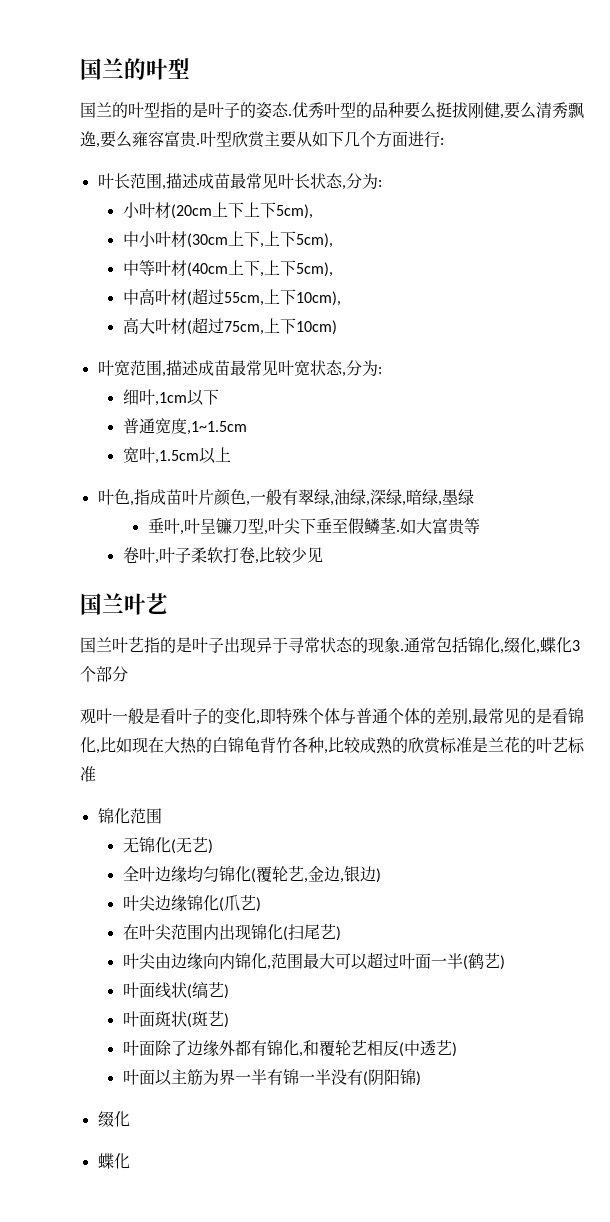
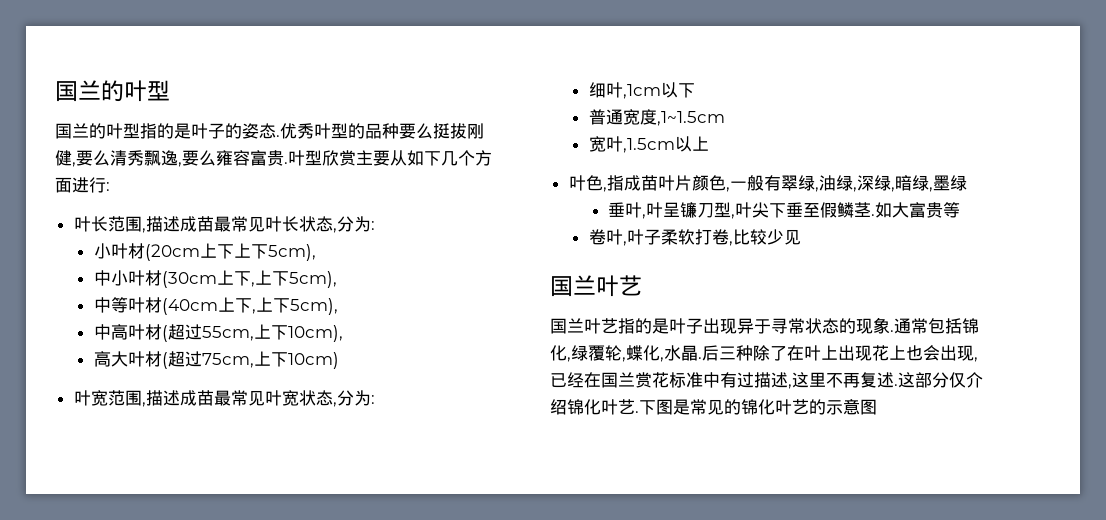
[504,637,536,653] 缀化 -> [571,345,622,361] 绿覆轮
[572,640,580,651] [80,666,128,682] [80,708,584,725] [80,736,585,754] [80,766,96,782] [97,808,162,824] [122,837,213,854] [122,866,381,883] [122,895,261,912] [122,924,341,941] [122,952,505,970] [122,982,229,999] [122,1011,229,1028] [122,1040,457,1057] [122,1069,421,1086] [97,1111,130,1127] [97,1153,130,1169] 3个部分 // 观叶一般是看叶子的变化,即特殊个体与普通个体的差别,最常见的是看锦化,比如现在大热的白锦龟背竹各种,比较成熟的欣赏标准是兰花的叶艺标准 // 锦化范围 // 无锦化(无艺) // 全叶边缘均匀锦化(覆轮艺,金边,银边) // 叶尖边缘锦化(爪艺) // 在叶尖范围内出现锦化(扫尾艺) // 叶尖由边缘向内锦化,范围最大可以超过叶面一半(鹤艺) // 叶面线状(缟艺) // 叶面斑状(斑艺) // 叶面除了边缘外都有锦化,和覆轮艺相反(中透艺) // 叶面以主筋为界一半有锦一半没有(阴阳锦) // 缀化 // 蝶化 -> [660,345,978,362] [550,372,983,389] [550,399,877,415] ,水晶.后三种除了在叶上出现花上也会出现,已经在国兰赏花标准中有过描述,这里不再复述.这部分仅介绍锦化叶艺.下图是常见的锦化叶艺的示意图

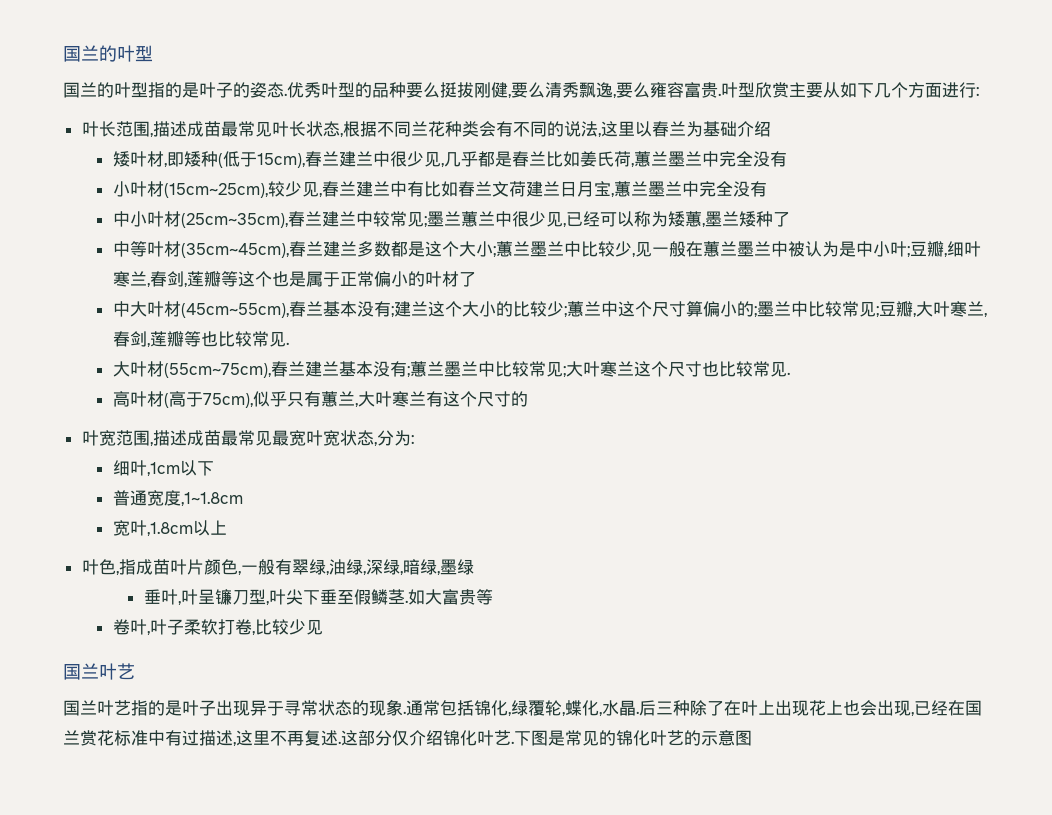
[336,216,375,232] [93,243,316,261] [93,270,337,288] [93,297,338,315] [93,324,343,342] [93,351,339,369] 分为: // 小叶材(20cm上下上下5cm), // 中小叶材(30cm上下,上下5cm), // 中等叶材(40cm上下,上下5cm), // 中高叶材(超过55cm,上下10cm), // 高大叶材(超过75cm,上下10cm) -> [342,121,771,137] [112,151,787,168] [112,181,767,198] [112,211,790,228] [112,241,981,258] [112,271,476,287] [112,301,987,318] [112,331,289,347] [112,361,790,378] [112,391,528,408] 根据不同兰花种类会有不同的说法,这里以春兰为基础介绍 // 矮叶材,即矮种(低于15cm),春兰建兰中很少见,几乎都是春兰比如姜氏荷,蕙兰墨兰中完全没有 // 小叶材(15cm~25cm),较少见,春兰建兰中有比如春兰文荷建兰日月宝,蕙兰墨兰中完全没有 // 中小叶材(25cm~35cm),春兰建兰中较常见;墨兰蕙兰中很少见,已经可以称为矮蕙,墨兰矮种了 // 中等叶材(35cm~45cm),春兰建兰多数都是这个大小;蕙兰墨兰中比较少,见一般在蕙兰墨兰中被认为是中小叶;豆瓣,细叶寒兰,春剑,莲瓣等这个也是属于正常偏小的叶材了 // 中大叶材(45cm~55cm),春兰基本没有;建兰这个大小的比较少;蕙兰中这个尺寸算偏小的;墨兰中比较常见;豆瓣,大叶寒兰,春剑,莲瓣等也比较常见. // 大叶材(55cm~75cm),春兰建兰基本没有;蕙兰墨兰中比较常见;大叶寒兰这个尺寸也比较常见. // 高叶材(高于75cm),似乎只有蕙兰,大叶寒兰有这个尺寸的
(265, 398) none -> [271,430,306,446] 最宽
[656,111,725,126] [588,136,675,153] ,1~1.5cm // 宽叶,1.5cm -> [180,492,243,506] [112,520,193,536] ,1~1.8cm // 宽叶,1.8cm

